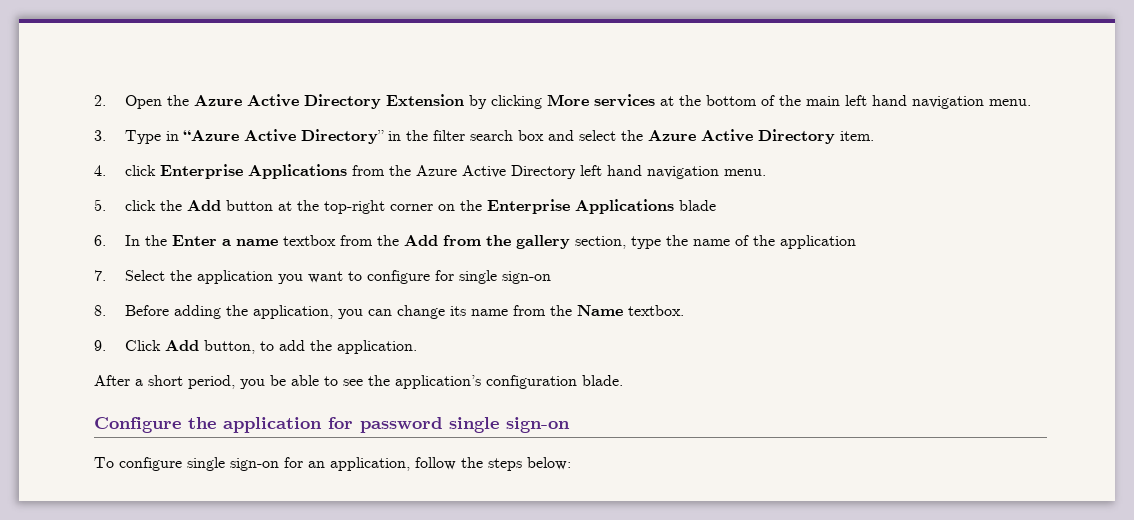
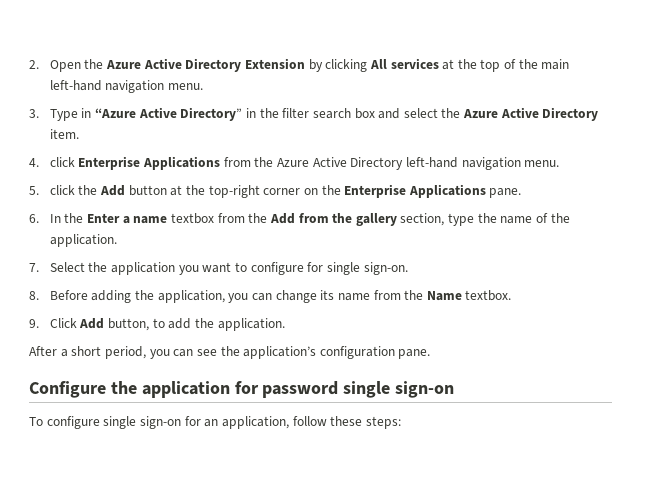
[546,94,589,106] More -> [369,59,387,69] All
[705,95,757,106] bottom -> [480,59,501,72] top
[844,95,907,106] left hand -> [49,80,102,91] left-hand
[579,165,642,176] left hand -> [405,157,458,168] left-hand
[678,200,716,211] blade -> [489,188,522,198] pane.
[779,235,856,249] application -> [49,234,117,247] application.
[501,271,551,284] sign-on -> [363,262,408,275] sign-on.
[270,375,338,386] be able to -> [173,349,194,357] can
[582,375,623,386] blade. -> [398,349,431,359] pane.
[461,457,571,471] the steps below: -> [330,416,401,429] these steps:

